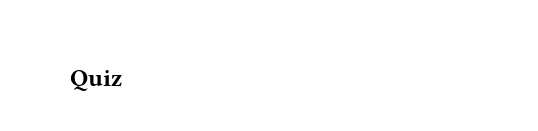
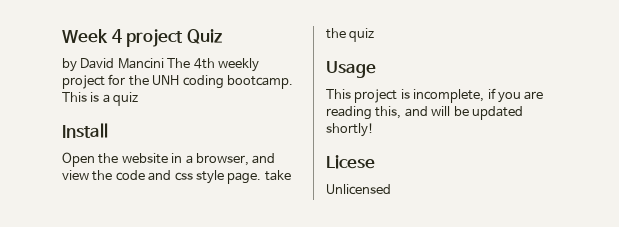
[70,70,122,91] Quiz -> [62,29,222,47] [62,58,259,72] [62,74,293,89] [62,92,139,106] [62,123,108,138] [62,152,276,167] [62,170,291,184] [326,28,375,42] [326,61,376,78] [326,88,544,103] [326,106,523,120] [326,123,374,137] [326,155,375,169] [326,184,391,195] Week 4 project Quiz // by David Mancini The 4th weekly project for the UNH coding bootcamp. This is a quiz // Install // Open the website in a browser, and view the code and css style page. take the quiz // Usage // This project is incomplete, if you are reading this, and will be updated shortly! // Licese // Unlicensed

